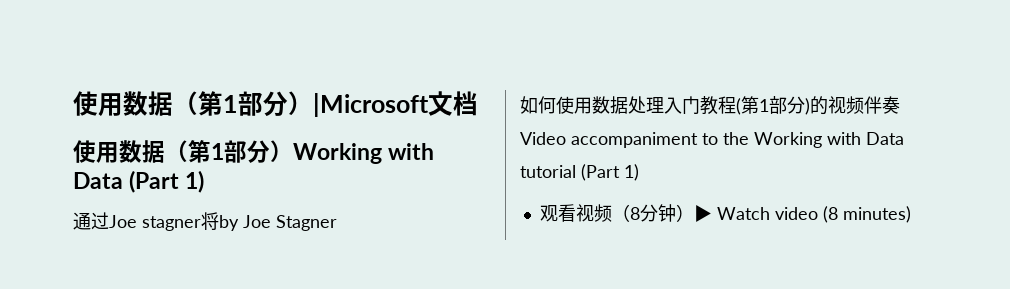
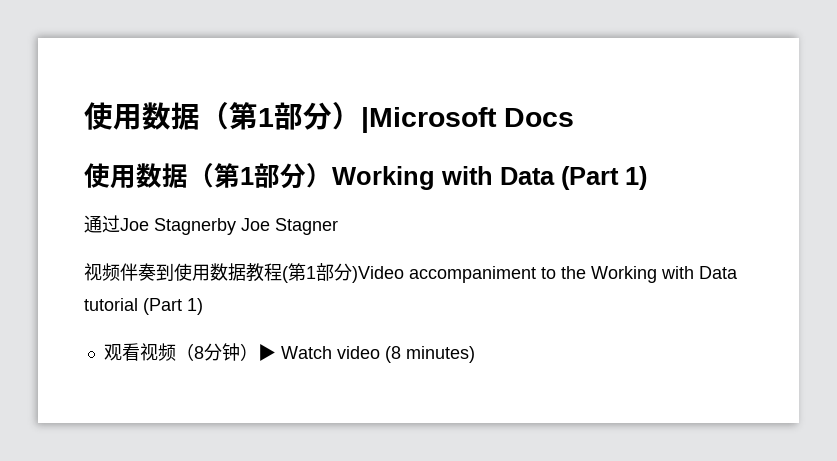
[428,91,478,116] 文档 -> [504,108,574,127] Docs
[142,212,239,231] stagner将by -> [154,218,236,235] Stagnerby
[520,96,700,114] 如何使用数据处理入门 -> [84,263,246,281] 视频伴奏到使用数据
[805,96,900,115] [520,132,566,145] )的视频伴奏Video -> [352,266,404,283] )Video

